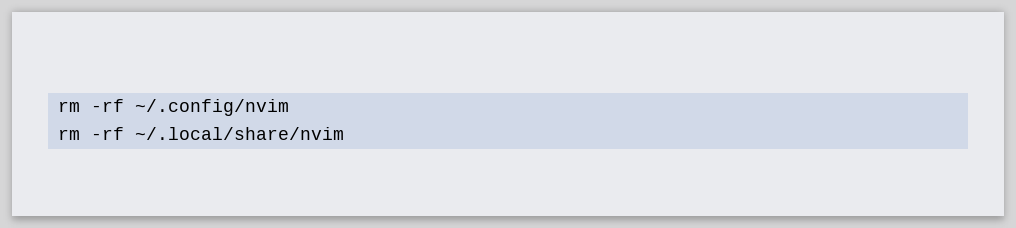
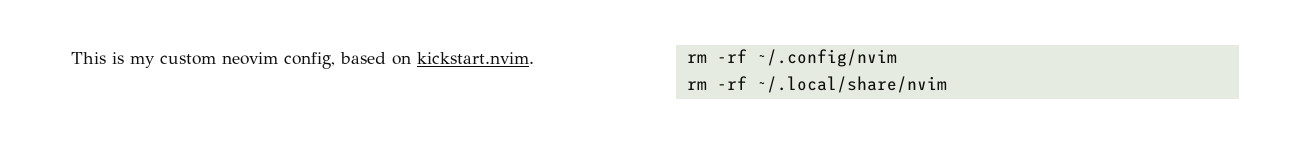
(57, 106) none -> [71,52,534,69] This is my custom neovim config, based on kickstart.nvim. //

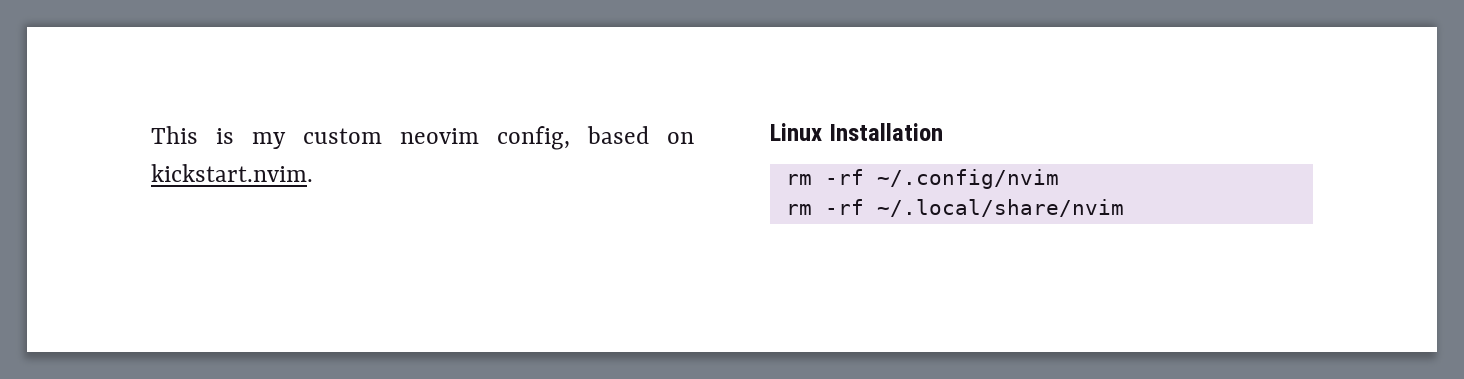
(534, 58) none -> [770,123,943,141] // Linux Installation

